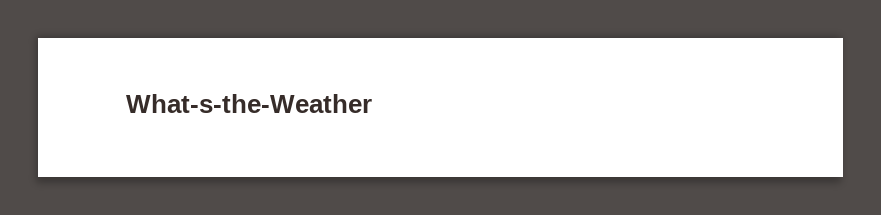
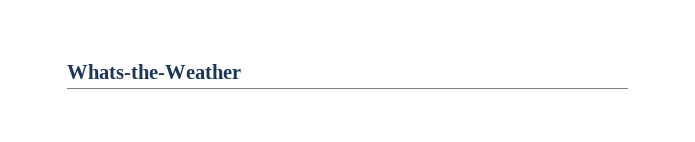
[126,94,372,113] What-s-the-Weather -> [67,64,241,79] Whats-the-Weather

